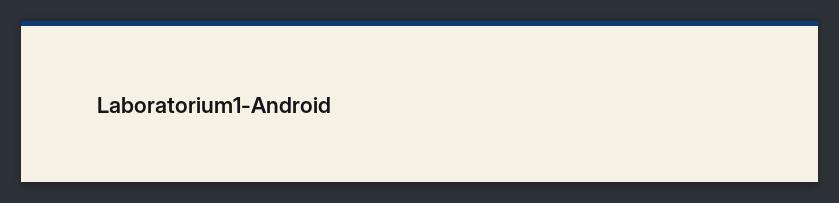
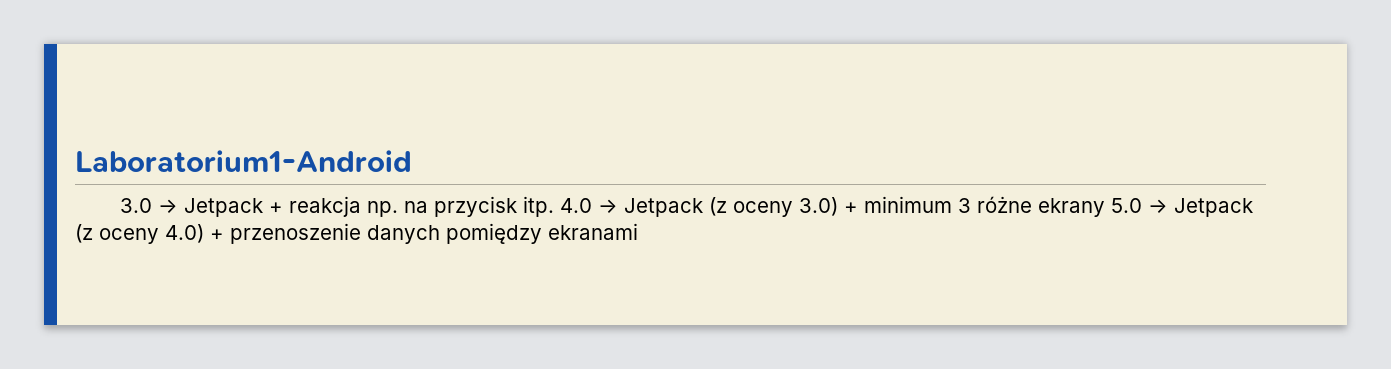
(331, 105) none -> [120,196,1254,217] [75,223,638,244] // 3.0 → Jetpack + reakcja np. na przycisk itp. 4.0 → Jetpack (z oceny 3.0) + minimum 3 różne ekrany 5.0 → Jetpack (z oceny 4.0) + przenoszenie danych pomiędzy ekranami

